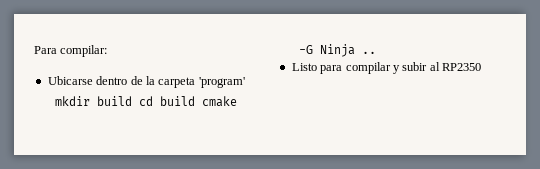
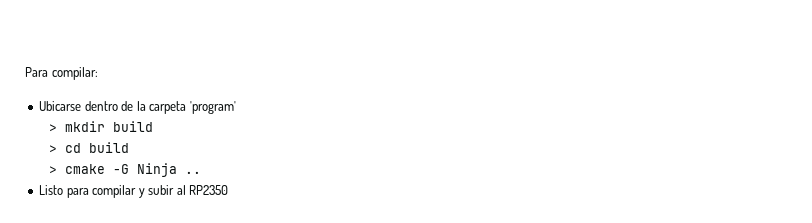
(245, 82) none -> [48,124,57,132] >
(132, 101) none -> [48,145,57,153] // >
(195, 101) none -> [48,166,57,174] // >

